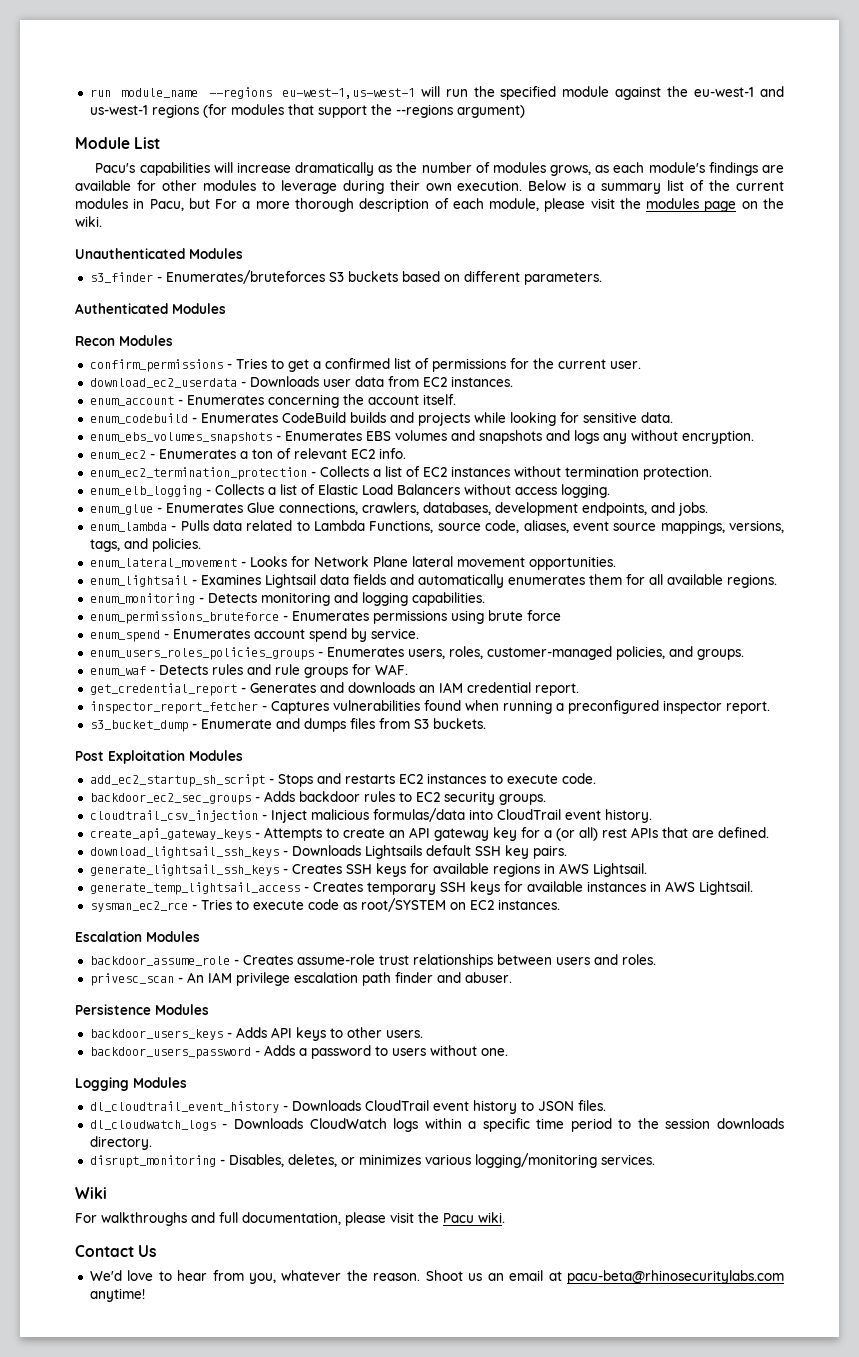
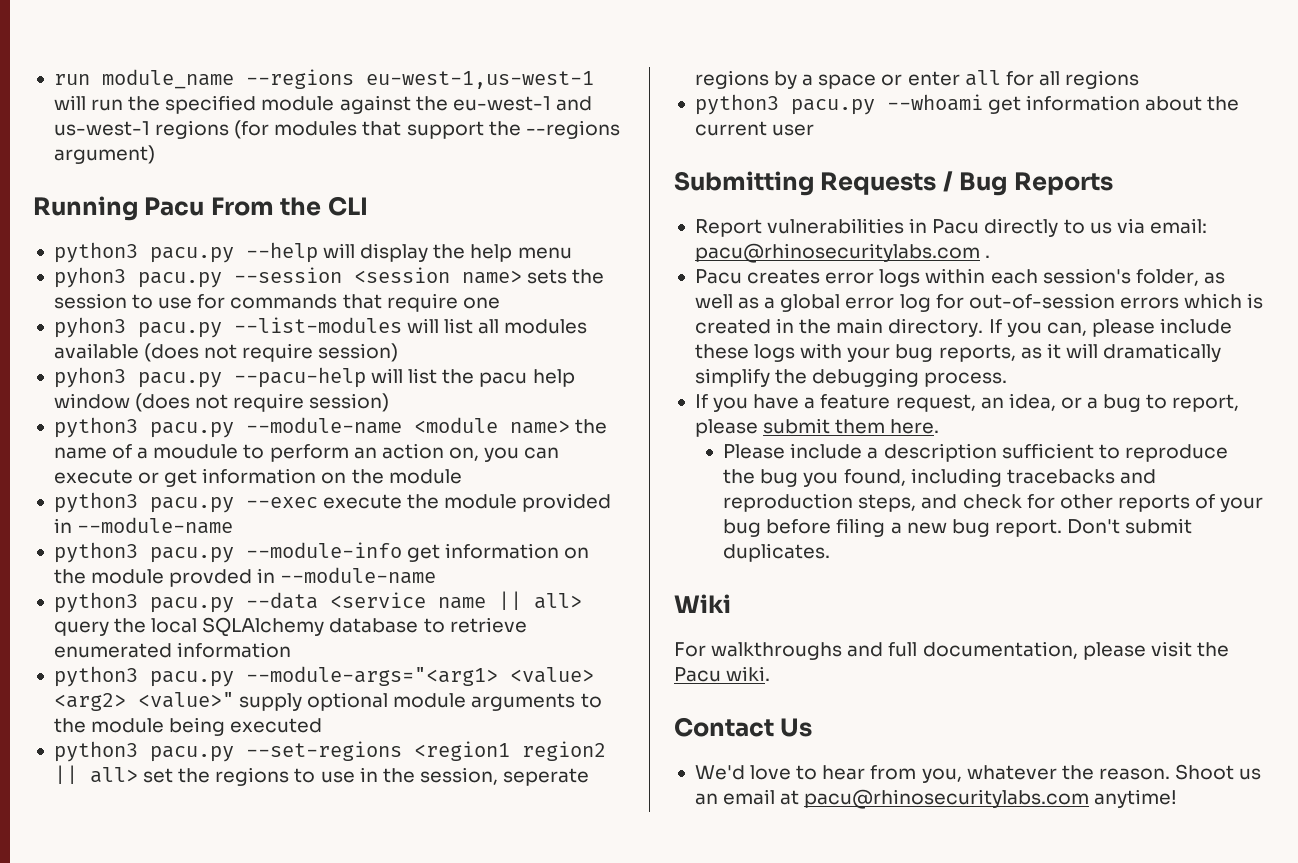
[75,137,161,149] [95,162,784,176] [75,180,785,194] [75,198,785,212] [75,216,102,227] [75,248,243,259] [89,270,602,285] [75,303,226,314] [75,335,173,346] [89,358,641,372] [89,376,513,388] [89,394,456,408] [89,412,673,426] [89,430,754,444] [89,448,406,460] [89,466,712,480] [89,484,610,498] [89,502,708,516] [89,520,784,534] [89,538,201,552] [89,556,616,570] [89,574,777,588] [89,592,485,606] [89,610,561,624] [89,628,419,642] [89,646,744,660] [89,664,408,678] [89,682,579,696] [89,700,770,714] [89,718,486,732] [75,750,243,764] [89,773,596,787] [89,791,546,805] [89,808,652,823] [89,827,769,841] [89,845,567,859] [89,863,647,877] [89,881,753,895] [89,898,560,912] [75,931,200,942] [89,954,656,968] [89,972,512,986] [75,1004,209,1015] [89,1027,423,1041] [89,1045,508,1059] [75,1077,187,1091] [89,1100,606,1114] [89,1118,784,1132] [89,1136,152,1150] [89,1153,655,1168] Module List // Pacu's capabilities will increase dramatically as the number of modules grows, as each module's findings are available for other modules to leverage during their own execution. Below is a summary list of the current modules in Pacu, but For a more thorough description of each module, please visit the modules page on the wiki. // Unauthenticated Modules // s3_finder - Enumerates/bruteforces S3 buckets based on different parameters. // Authenticated Modules // Recon Modules // confirm_permissions - Tries to get a confirmed list of permissions for the current user. // download_ec2_userdata - Downloads user data from EC2 instances. // enum_account - Enumerates concerning the account itself. // enum_codebuild - Enumerates CodeBuild builds and projects while looking for sensitive data. // enum_ebs_volumes_snapshots - Enumerates EBS volumes and snapshots and logs any without encryption. // enum_ec2 - Enumerates a ton of relevant EC2 info. // enum_ec2_termination_protection - Collects a list of EC2 instances without termination protection. // enum_elb_logging - Collects a list of Elastic Load Balancers without access logging. // enum_glue - Enumerates Glue connections, crawlers, databases, development endpoints, and jobs. // enum_lambda - Pulls data related to Lambda Functions, source code, aliases, event source mappings, versions, tags, and policies. // enum_lateral_movement - Looks for Network Plane lateral movement opportunities. // enum_lightsail - Examines Lightsail data fields and automatically enumerates them for all available regions. // enum_monitoring - Detects monitoring and logging capabilities. // enum_permissions_bruteforce - Enumerates permissions using brute force // enum_spend - Enumerates account spend by service. // enum_users_roles_policies_groups - Enumerates users, roles, customer-managed policies, and groups. // enum_waf - Detects rules and rule groups for WAF. // get_credential_report - Generates and downloads an IAM credential report. // inspector_report_fetcher - Captures vulnerabilities found when running a preconfigured inspector report. // s3_bucket_dump - Enumerate and dumps files from S3 buckets. // Post Exploitation Modules // add_ec2_startup_sh_script - Stops and restarts EC2 instances to execute code. // backdoor_ec2_sec_groups - Adds backdoor rules to EC2 security groups. // cloudtrail_csv_injection - Inject malicious formulas/data into CloudTrail event history. // create_api_gateway_keys - Attempts to create an API gateway key for a (or all) rest APIs that are defined. // download_lightsail_ssh_keys - Downloads Lightsails default SSH key pairs. // generate_lightsail_ssh_keys - Creates SSH keys for available regions in AWS Lightsail. // generate_temp_lightsail_access - Creates temporary SSH keys for available instances in AWS Lightsail. // sysman_ec2_rce - Tries to execute code as root/SYSTEM on EC2 instances. // Escalation Modules // backdoor_assume_role - Creates assume-role trust relationships between users and roles. // privesc_scan - An IAM privilege escalation path finder and abuser. // Persistence Modules // backdoor_users_keys - Adds API keys to other users. // backdoor_users_password - Adds a password to users without one. // Logging Modules // dl_cloudtrail_event_history - Downloads CloudTrail event history to JSON files. // dl_cloudwatch_logs - Downloads CloudWatch logs within a specific time period to the session downloads directory. // disrupt_monitoring - Disables, deletes, or minimizes various logging/monitoring services. -> [33,196,368,221] [53,242,572,263] [53,267,605,288] [53,293,500,312] [53,317,588,338] [53,343,399,362] [53,367,575,388] [53,393,390,412] [53,417,608,438] [53,443,560,462] [53,468,462,487] [53,492,612,513] [53,517,234,534] [53,542,590,563] [53,567,437,587] [53,591,582,613] [53,617,527,637] [53,642,292,658] [53,666,594,687] [53,692,602,711] [53,717,323,736] [53,741,606,762] [53,765,590,786] [694,70,1140,89] [694,94,1240,115] [694,121,815,136] [674,171,1113,196] [694,218,1207,237] [694,243,991,263] [694,268,1225,287] [694,293,1264,312] [694,318,1233,337] [694,343,1222,362] [694,368,1008,387] [694,393,1240,412] [694,418,940,437] [723,443,1228,462] [723,468,1156,487] [723,493,1264,512] [723,518,1193,537] [723,543,831,562] Running Pacu From the CLI // python3 pacu.py --help will display the help menu // pyhon3 pacu.py --session <session name> sets the session to use for commands that require one // pyhon3 pacu.py --list-modules will list all modules available (does not require session) // pyhon3 pacu.py --pacu-help will list the pacu help window (does not require session) // python3 pacu.py --module-name <module name> the name of a moudule to perform an action on, you can execute or get information on the module // python3 pacu.py --exec execute the module provided in --module-name // python3 pacu.py --module-info get information on the module provded in --module-name // python3 pacu.py --data <service name || all> query the local SQLAlchemy database to retrieve enumerated information // python3 pacu.py --module-args="<arg1> <value> <arg2> <value>" supply optional module arguments to the module being executed // python3 pacu.py --set-regions <region1 region2 || all> set the regions to use in the session, seperate regions by a space or enter all for all regions // python3 pacu.py --whoami get information about the current user // Submitting Requests / Bug Reports // Report vulnerabilities in Pacu directly to us via email: pacu@rhinosecuritylabs.com . // Pacu creates error logs within each session's folder, as well as a global error log for out-of-session errors which is created in the main directory. If you can, please include these logs with your bug reports, as it will dramatically simplify the debugging process. // If you have a feature request, an idea, or a bug to report, please submit them here. // Please include a description sufficient to reproduce the bug you found, including tracebacks and reproduction steps, and check for other reports of your bug before filing a new bug report. Don't submit duplicates.
[566,1270,784,1284] pacu-beta@rhinosecuritylabs.com -> [804,789,1090,809] pacu@rhinosecuritylabs.com

